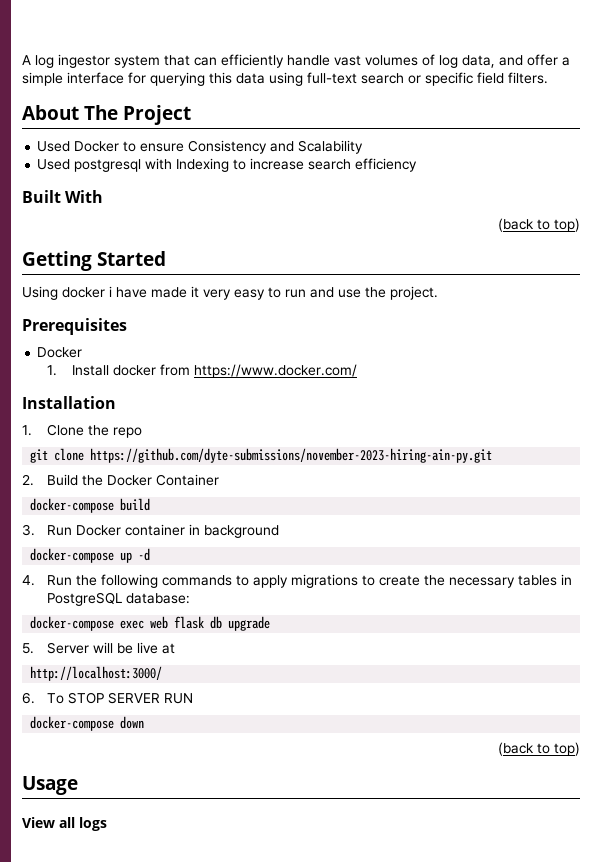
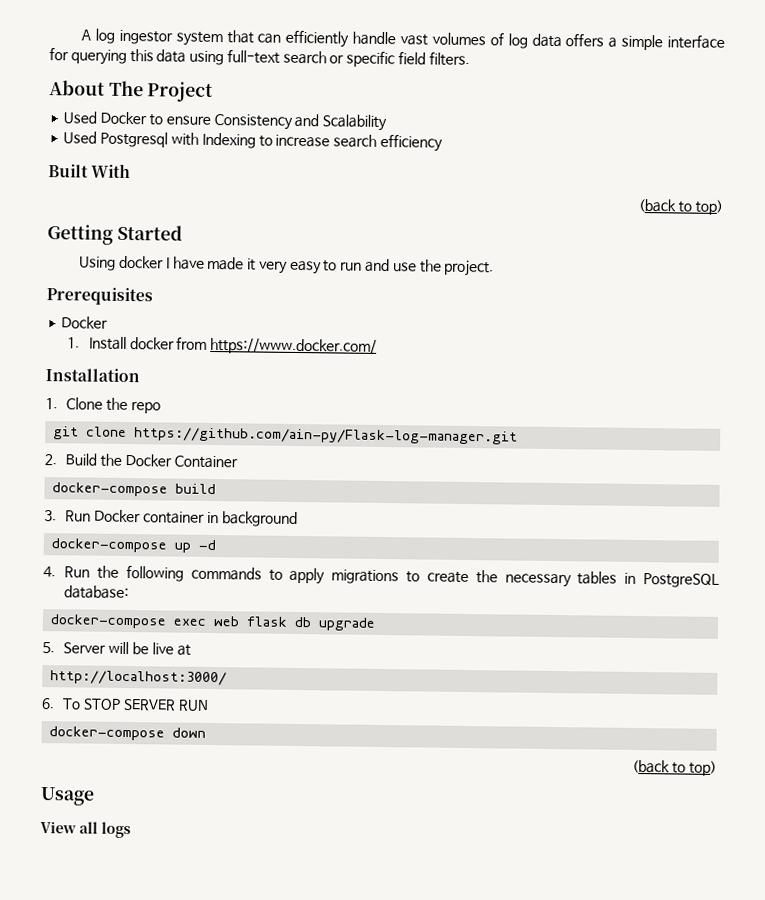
[462,54,558,68] data, and offer -> [531,33,605,48] data offers
[74,159,142,172] postgresql -> [100,131,169,148] Postgresql
[109,286,112,297] i -> [165,257,170,269] I
[90,448,493,463] https://github.com/dyte-submissions/november-2023-hiring-ain-py.git -> [134,427,519,445] https://github.com/ain-py/Flask-log-manager.git

